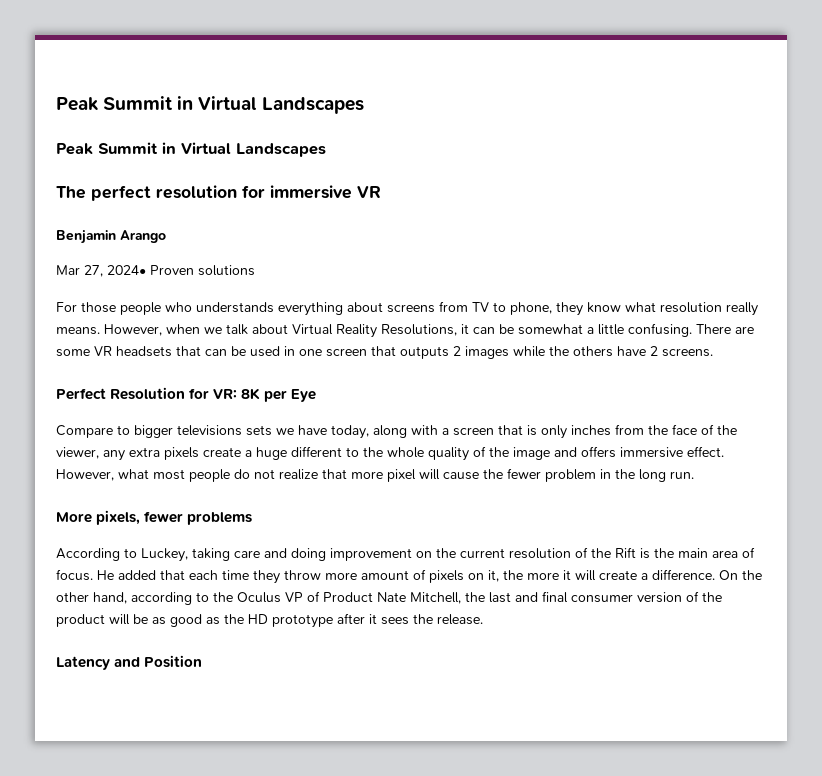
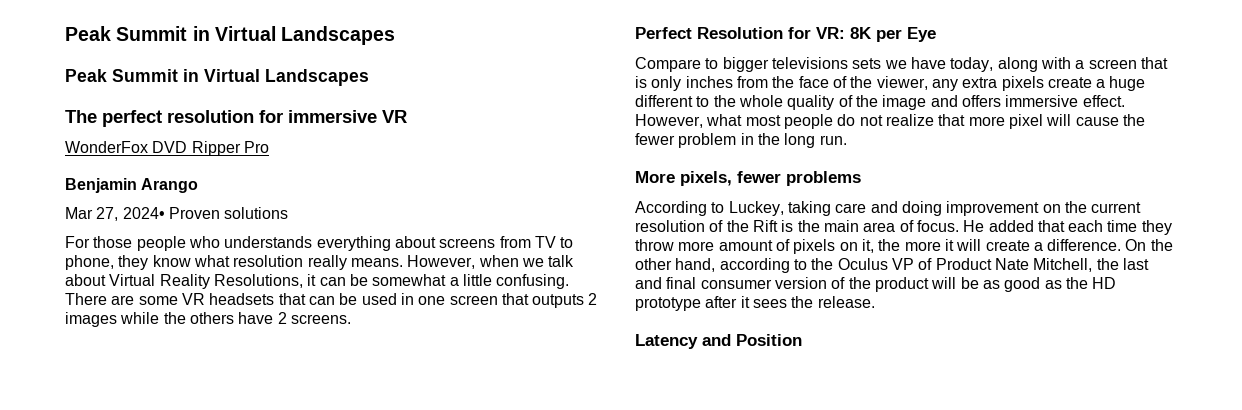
(381, 192) none -> [65,141,269,156] // WonderFox DVD Ripper Pro

